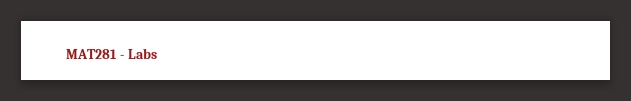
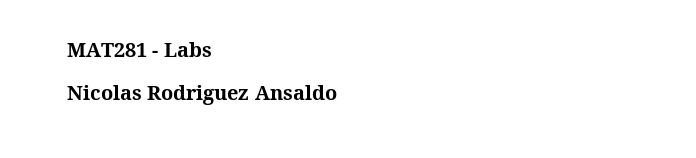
(157, 53) none -> [67,85,337,105] // Nicolas Rodriguez Ansaldo

